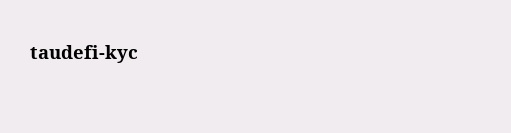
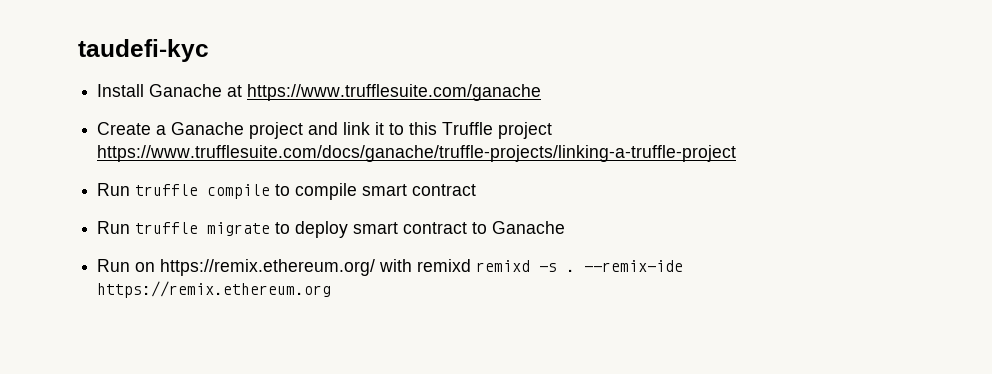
(138, 54) none -> [97,84,542,101] [97,122,553,139] [97,145,737,162] [97,183,477,200] [97,221,566,238] [97,259,684,276] [97,281,332,298] // Install Ganache at https://www.trufflesuite.com/ganache // Create a Ganache project and link it to this Truffle project https://www.trufflesuite.com/docs/ganache/truffle-projects/linking-a-truffle-project // Run truffle compile to compile smart contract // Run truffle migrate to deploy smart contract to Ganache // Run on https://remix.ethereum.org/ with remixd remixd -s . --remix-ide https://remix.ethereum.org

